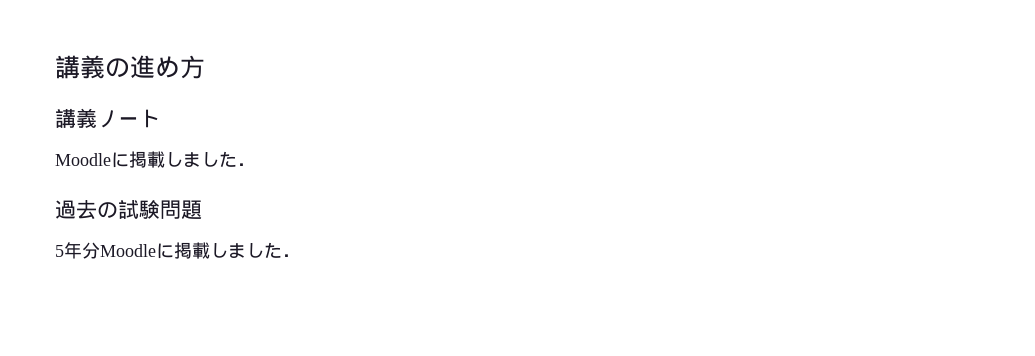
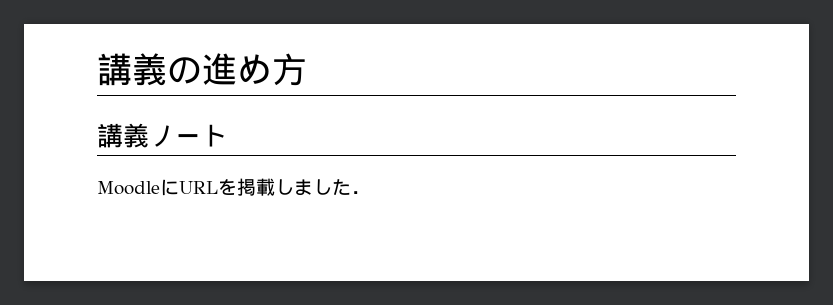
[129,151,255,168] [55,200,202,220] [55,242,300,259] 掲載しました． // 過去の試験問題 // 5年分Moodleに掲載しました． -> [179,178,370,196] URLを掲載しました．

